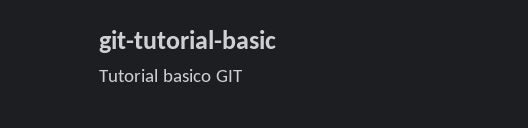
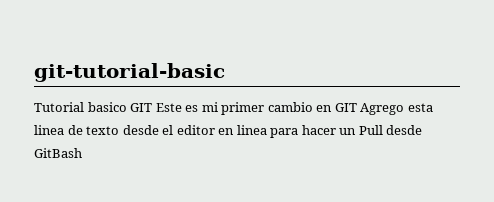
(243, 76) none -> [155,102,433,115] [34,125,423,138] [34,148,82,158] Este es mi primer cambio en GIT Agrego esta linea de texto desde el editor en linea para hacer un Pull desde GitBash

